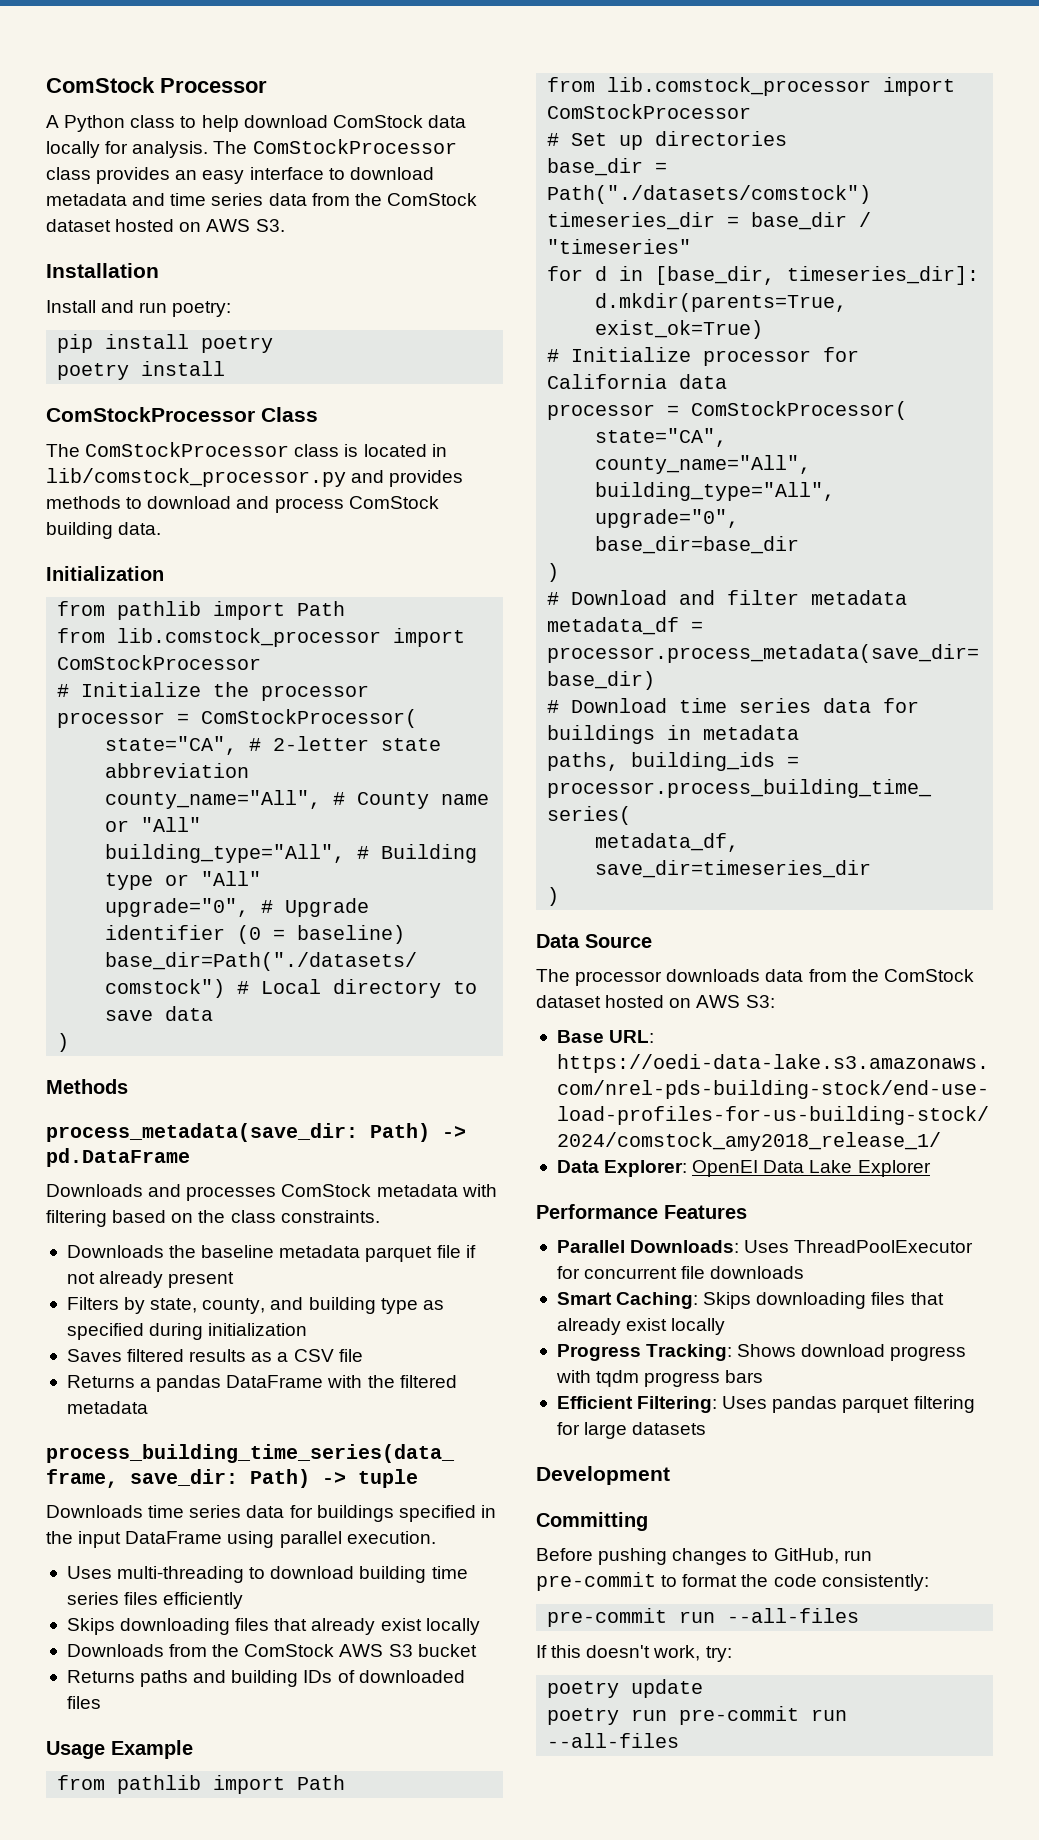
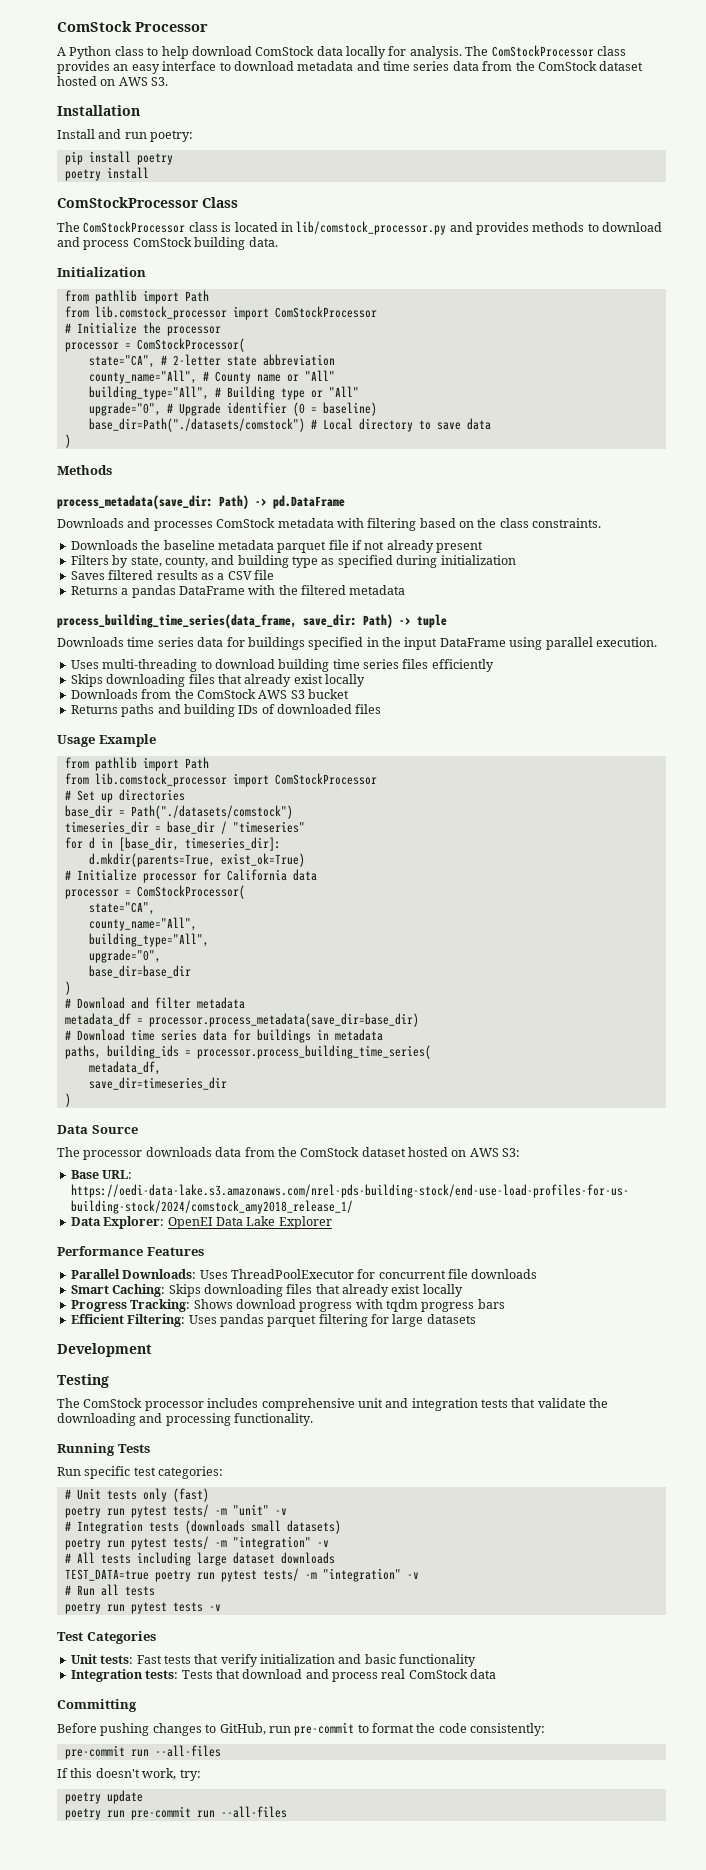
(670, 1475) none -> [57,1374,109,1388] [57,1398,609,1411] [57,1413,314,1426] [57,1443,150,1456] [57,1466,224,1479] [64,1488,209,1502] [64,1504,287,1518] [64,1520,341,1534] [64,1536,329,1550] [64,1552,335,1566] [64,1568,419,1582] [64,1584,155,1596] [64,1602,221,1614] [57,1631,156,1644] [70,1654,477,1667] [70,1669,497,1682] // Testing // The ComStock processor includes comprehensive unit and integration tests that validate the downloading and processing functionality. // Running Tests // Run specific test categories: // # Unit tests only (fast) // poetry run pytest tests/ -m "unit" -v // # Integration tests (downloads small datasets) // poetry run pytest tests/ -m "integration" -v // # All tests including large dataset downloads // TEST_DATA=true poetry run pytest tests/ -m "integration" -v // # Run all tests // poetry run pytest tests -v // Test Categories // Unit tests: Fast tests that verify initialization and basic functionality // Integration tests: Tests that download and process real ComStock data

